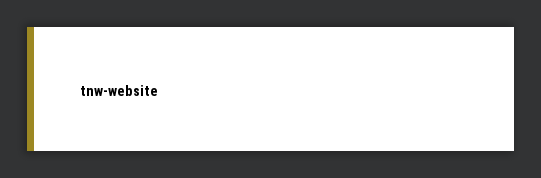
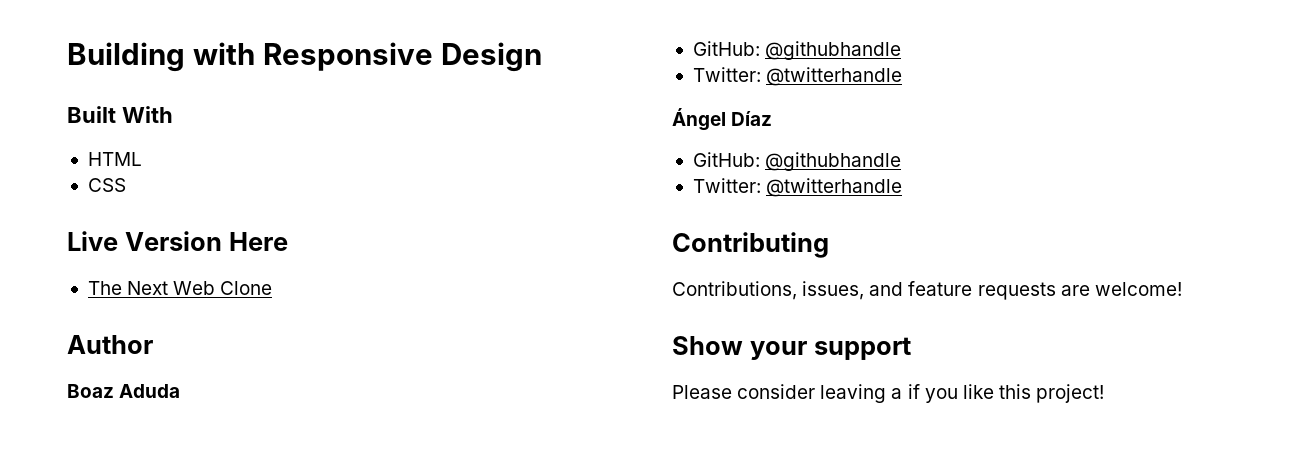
[80,85,158,96] tnw-website -> [67,42,542,72] [67,106,173,123] [87,152,142,166] [87,178,126,192] [67,231,288,251] [87,281,273,295] [67,335,153,354] [67,384,181,398] [692,41,902,60] [692,67,903,86] [672,108,773,131] [692,152,902,171] [692,178,903,197] [672,232,829,258] [672,281,1182,300] [672,336,911,360] [672,384,1105,403] Building with Responsive Design // Built With // HTML // CSS // Live Version Here // The Next Web Clone // Author // Boaz Aduda // GitHub: @githubhandle // Twitter: @twitterhandle // Ángel Díaz // GitHub: @githubhandle // Twitter: @twitterhandle // Contributing // Contributions, issues, and feature requests are welcome! // Show your support // Please consider leaving a if you like this project!

